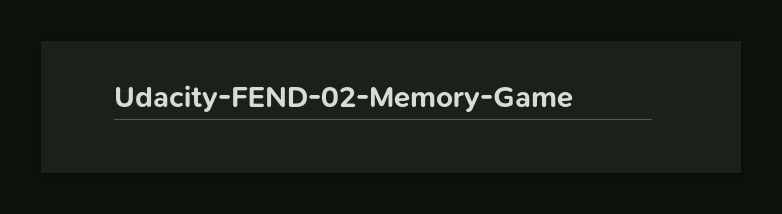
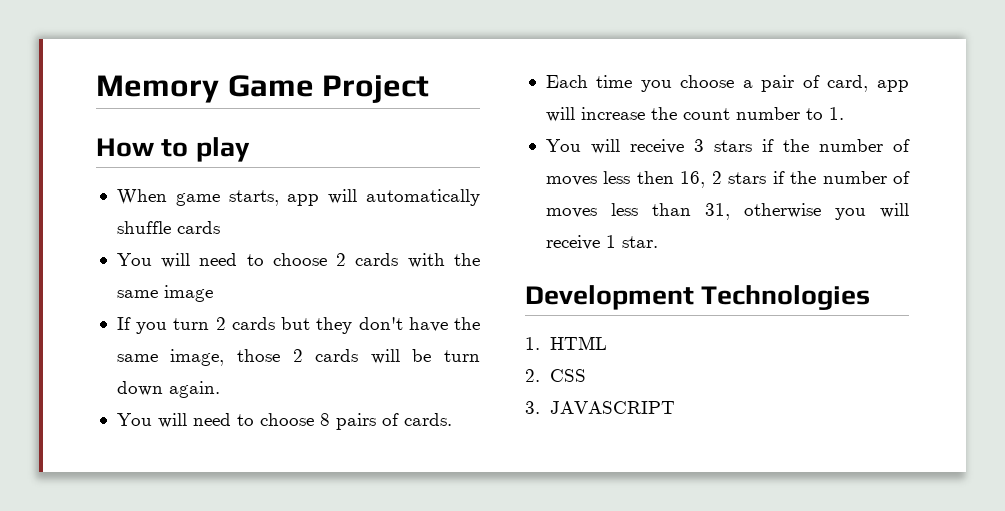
[114,85,573,112] Udacity-FEND-02-Memory-Game -> [96,75,430,103] [96,137,250,162] [116,189,480,206] [116,221,220,234] [116,253,480,268] [116,285,213,302] [116,317,481,334] [116,349,480,366] [116,381,220,398] [116,413,452,430] [545,75,909,92] [545,107,844,122] [545,139,910,154] [545,171,910,188] [545,203,909,220] [545,235,658,250] [525,285,871,310] [525,336,607,350] [525,369,586,382] [525,401,675,414] Memory Game Project // How to play // When game starts, app will automatically shuffle cards // You will need to choose 2 cards with the same image // If you turn 2 cards but they don't have the same image, those 2 cards will be turn down again. // You will need to choose 8 pairs of cards. // Each time you choose a pair of card, app will increase the count number to 1. // You will receive 3 stars if the number of moves less then 16, 2 stars if the number of moves less than 31, otherwise you will receive 1 star. // Development Technologies // 1. HTML // 2. CSS // 3. JAVASCRIPT

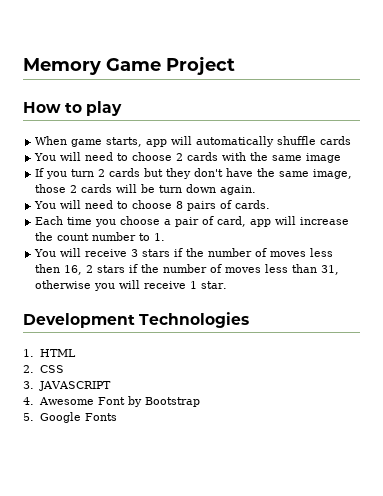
(675, 407) none -> [23,396,200,407] [23,412,117,423] // 4. Awesome Font by Bootstrap // 5. Google Fonts

